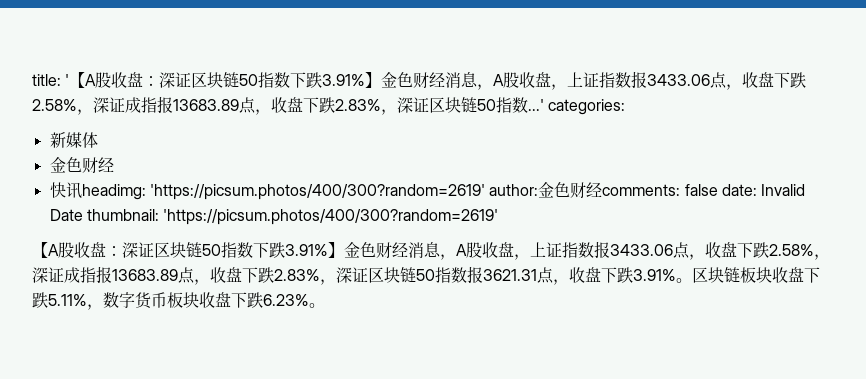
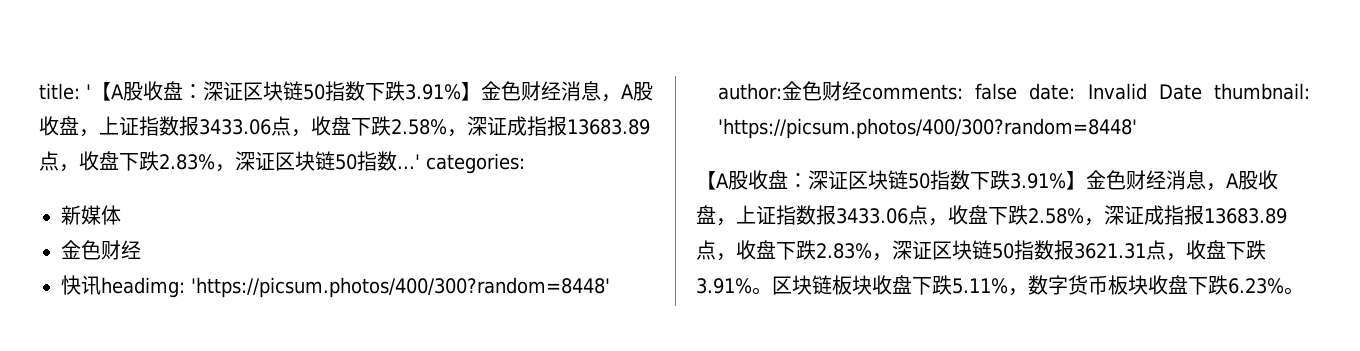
[149,184,485,200] 'https://picsum.photos/400/300?random=2619' -> [191,277,610,298] 'https://picsum.photos/400/300?random=8448'
[163,209,499,225] 'https://picsum.photos/400/300?random=2619' -> [718,118,1137,139] 'https://picsum.photos/400/300?random=8448'

